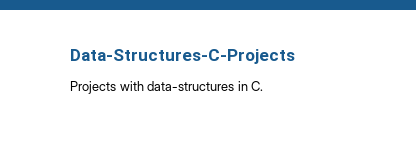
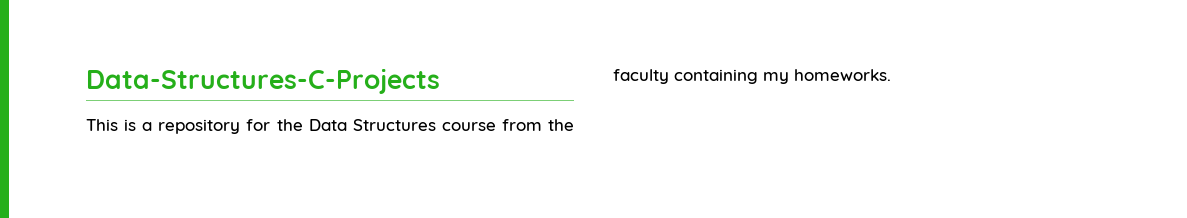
[70,81,264,94] Projects with data-structures in C. -> [86,119,575,134] [613,69,891,84] This is a repository for the Data Structures course from the faculty containing my homeworks.

